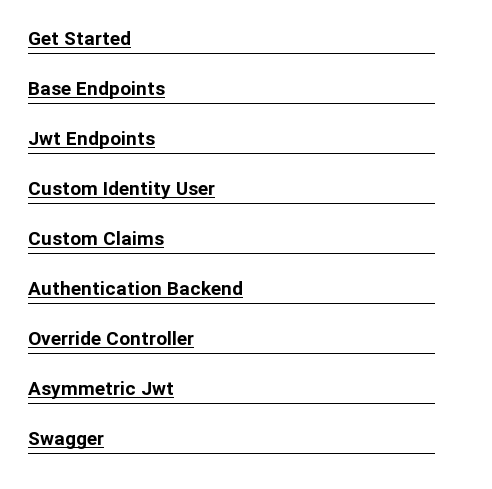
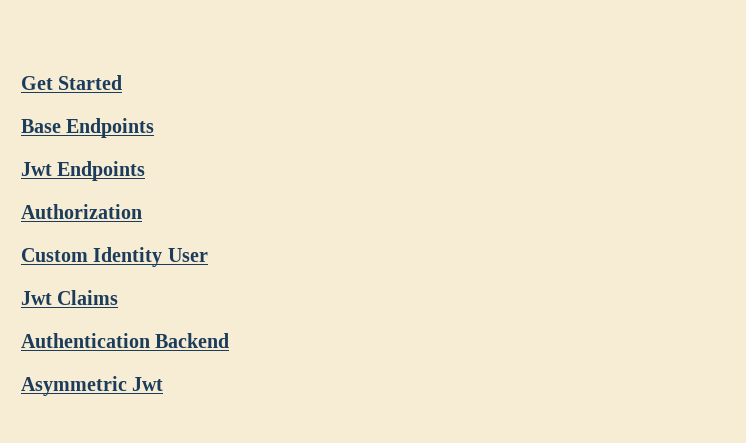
(156, 140) none -> [21,204,142,219] // Authorization
[28,232,98,245] Custom -> [21,291,52,305] Jwt
[28,331,195,345] // Override Controller -> (230, 340) none
[28,432,104,449] // Swagger -> (164, 384) none

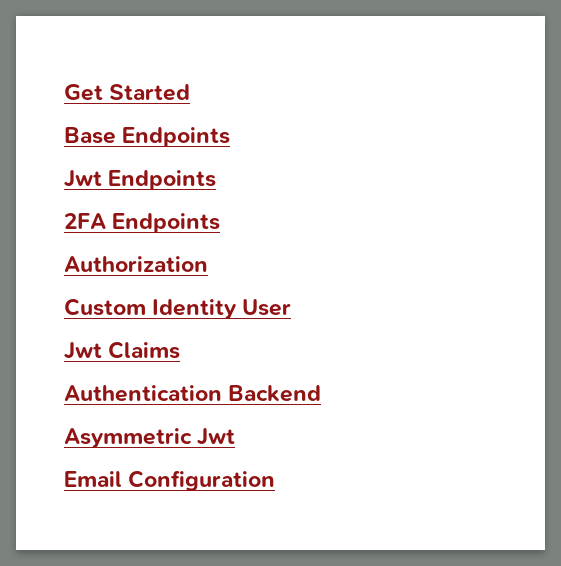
(146, 171) none -> [64,213,221,233] // 2FA Endpoints
(164, 384) none -> [64,470,276,491] // Email Configuration

